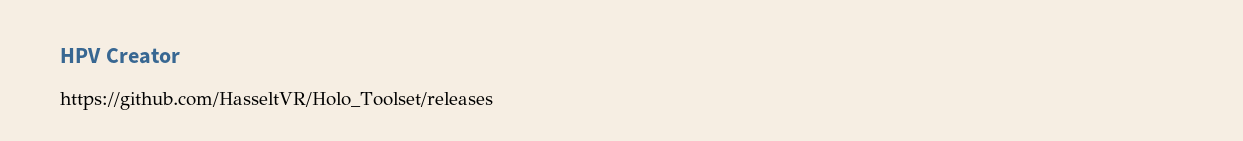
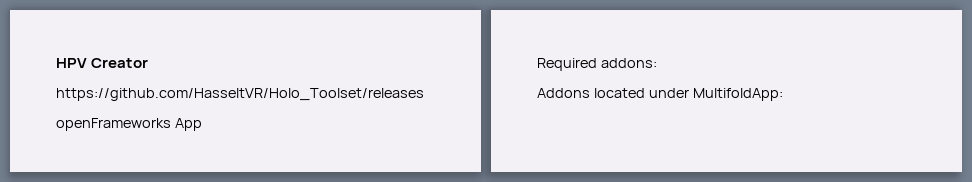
(493, 101) none -> [56,118,202,131] [537,58,657,71] [537,88,783,101] // openFrameworks App // Required addons: // Addons located under MultifoldApp:

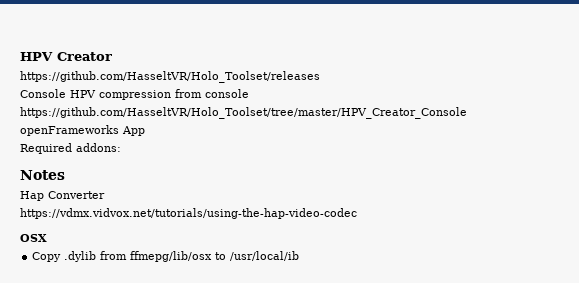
[56,118,202,131] [537,58,657,71] [537,88,783,101] openFrameworks App // Required addons: // Addons located under MultifoldApp: -> [20,89,249,100] [20,107,467,119] [20,125,145,136] [20,143,121,154] [20,170,65,180] [20,191,105,201] [20,208,357,219] [20,234,47,242] [32,251,300,262] Console HPV compression from console // https://github.com/HasseltVR/Holo_Toolset/tree/master/HPV_Creator_Console // openFrameworks App // Required addons: // Notes // Hap Converter // https://vdmx.vidvox.net/tutorials/using-the-hap-video-codec // OSX // Copy .dylib from ffmepg/lib/osx to /usr/local/ib

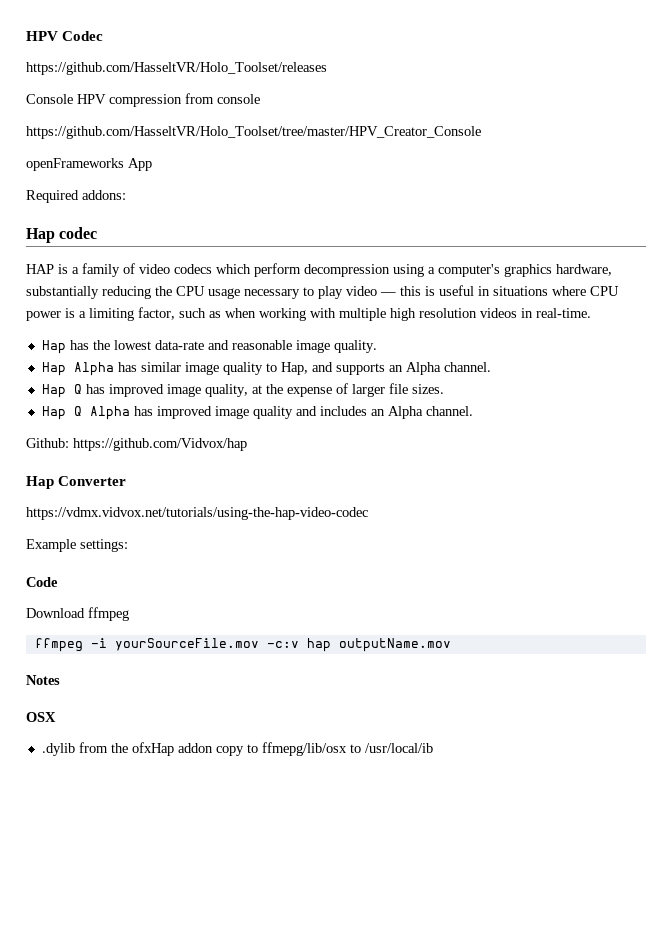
[20,52,112,61] HPV Creator -> [26,31,104,41] HPV Codec
[20,170,65,180] [20,191,105,201] [20,208,357,219] Notes // Hap Converter // https://vdmx.vidvox.net/tutorials/using-the-hap-video-codec -> [26,227,98,243] [26,263,612,277] [26,285,619,299] [26,307,591,321] [41,340,377,354] [41,362,491,376] [41,383,444,398] [41,406,473,420] [26,438,247,451] [26,476,127,489] [26,507,368,520] [26,539,128,552] [26,577,58,587] [26,607,129,621] [34,638,451,652] [26,675,60,685] Hap codec // HAP is a family of video codecs which perform decompression using a computer's graphics hardware, substantially reducing the CPU usage necessary to play video — this is useful in situations where CPU power is a limiting factor, such as when working with multiple high resolution videos in real-time. // Hap has the lowest data-rate and reasonable image quality. // Hap Alpha has similar image quality to Hap, and supports an Alpha channel. // Hap Q has improved image quality, at the expense of larger file sizes. // Hap Q Alpha has improved image quality and includes an Alpha channel. // Github: https://github.com/Vidvox/hap // Hap Converter // https://vdmx.vidvox.net/tutorials/using-the-hap-video-codec // Example settings: // Code // Download ffmpeg // ffmpeg -i yourSourceFile.mov -c:v hap outputName.mov // Notes
[32,252,62,262] Copy -> (56, 717) none
(128, 255) none -> [110,742,258,756] the ofxHap addon copy to

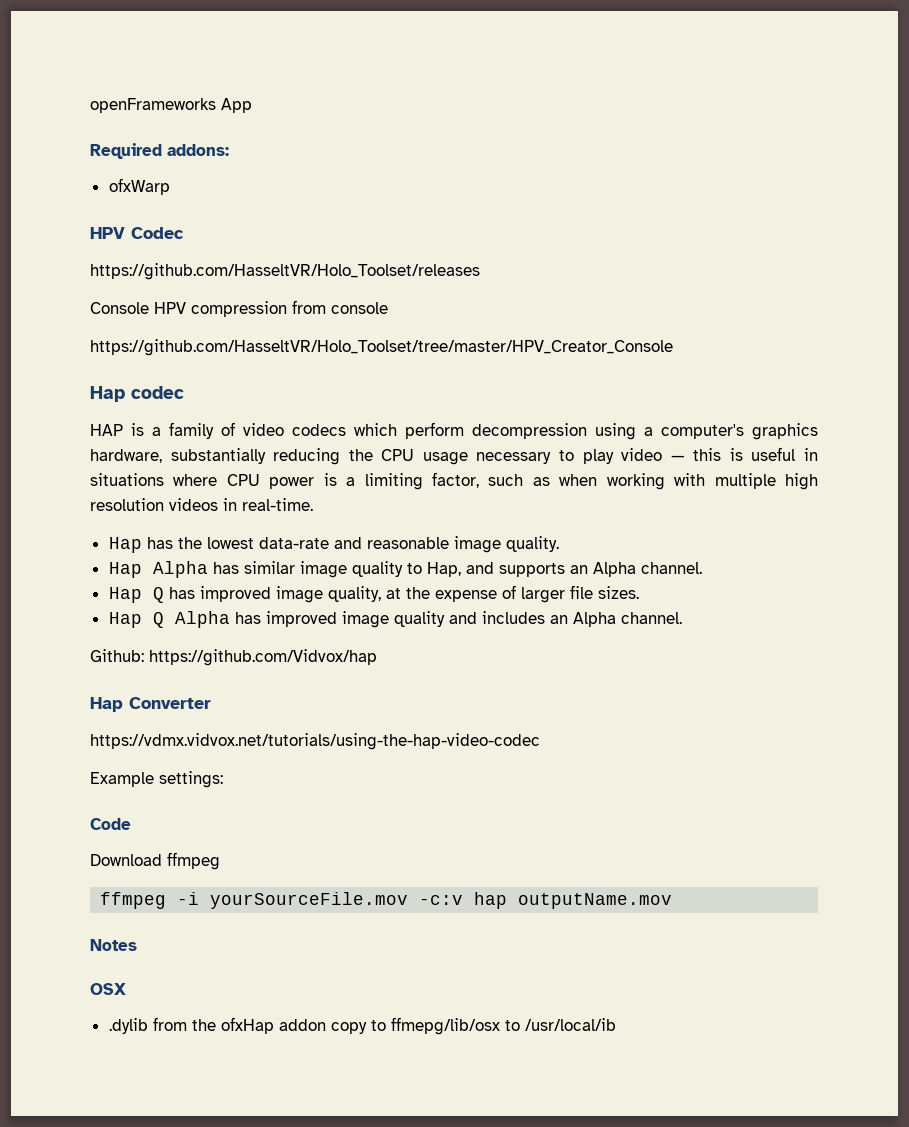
(26, 36) none -> [90,98,252,113] [90,143,229,159] [108,178,170,195] openFrameworks App // Required addons: // ofxWarp //
[26,158,152,171] [26,190,126,203] // openFrameworks App // Required addons: -> (673, 347) none

